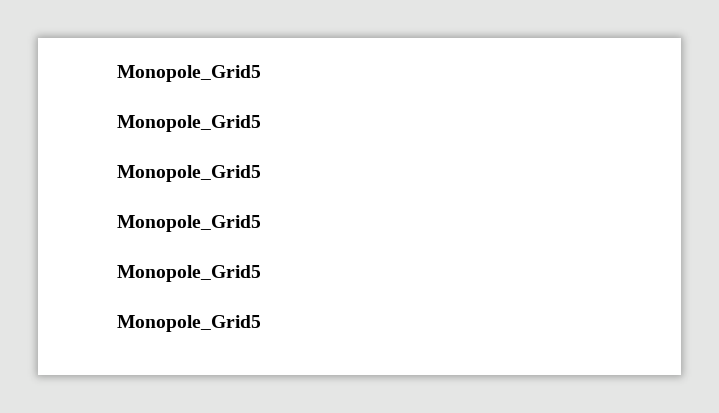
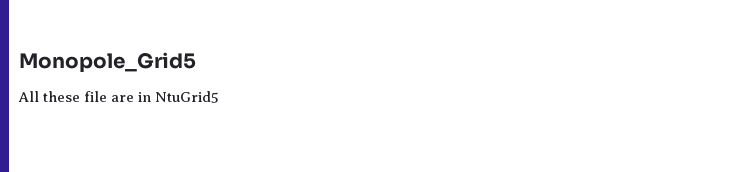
[117,65,261,82] [117,115,261,132] [117,165,261,182] [117,215,261,232] [117,265,261,282] [117,315,261,332] Monopole_Grid5 // Monopole_Grid5 // Monopole_Grid5 // Monopole_Grid5 // Monopole_Grid5 // Monopole_Grid5 -> [19,52,196,73] [18,91,220,103] Monopole_Grid5 // All these file are in NtuGrid5

